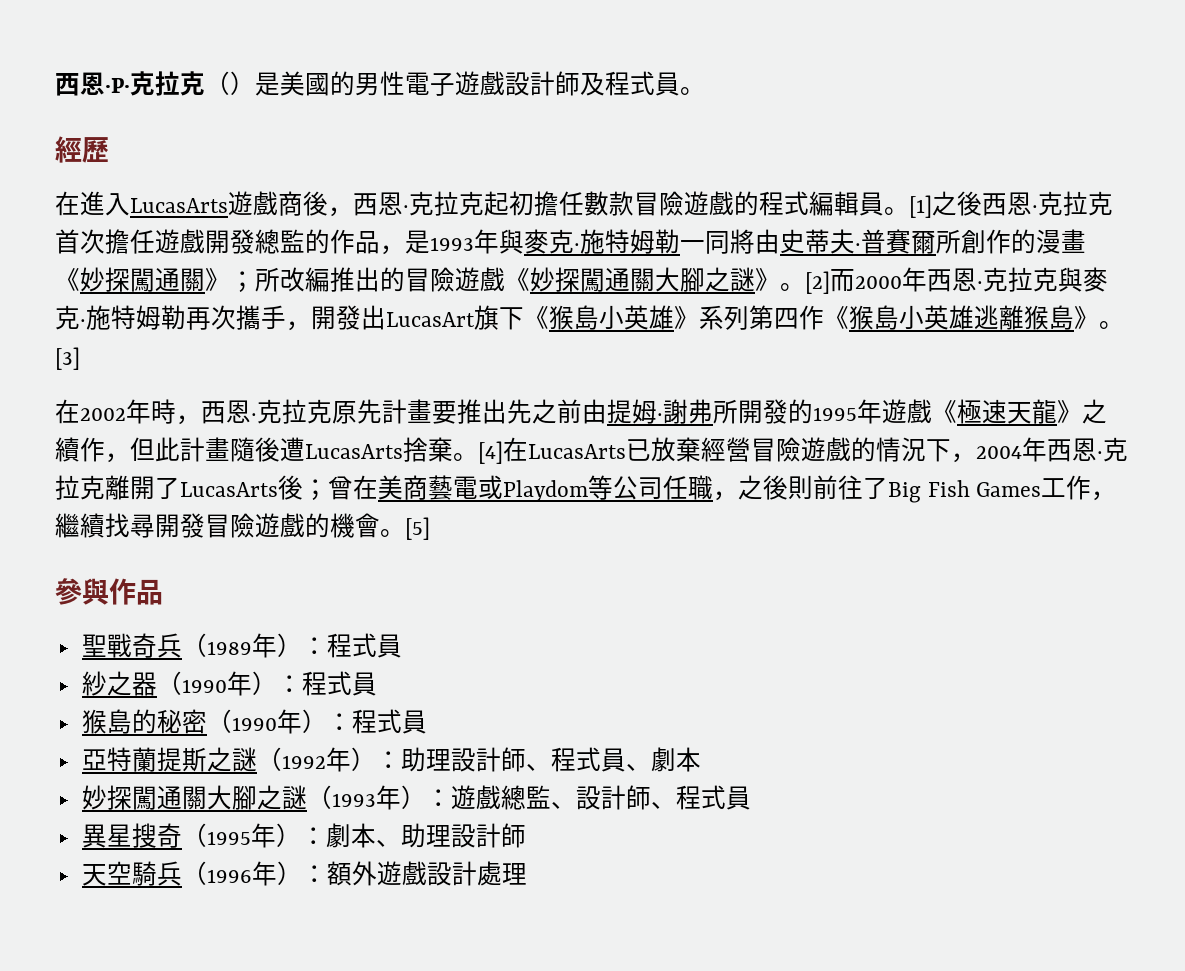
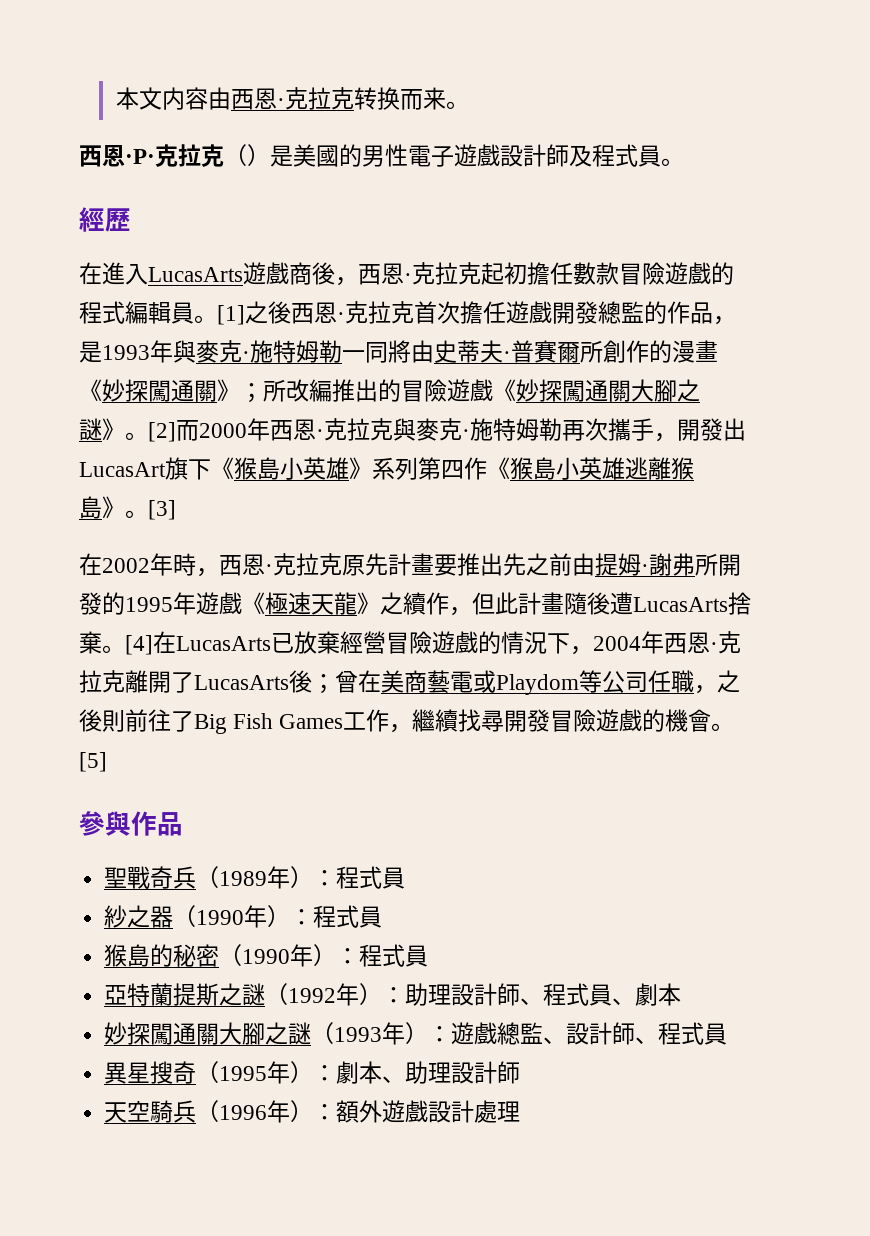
(55, 84) none -> [115,87,469,110] 本文内容由西恩·克拉克转换而来。 //

